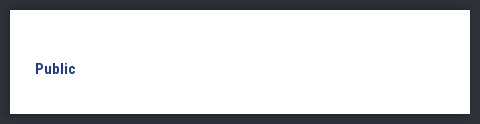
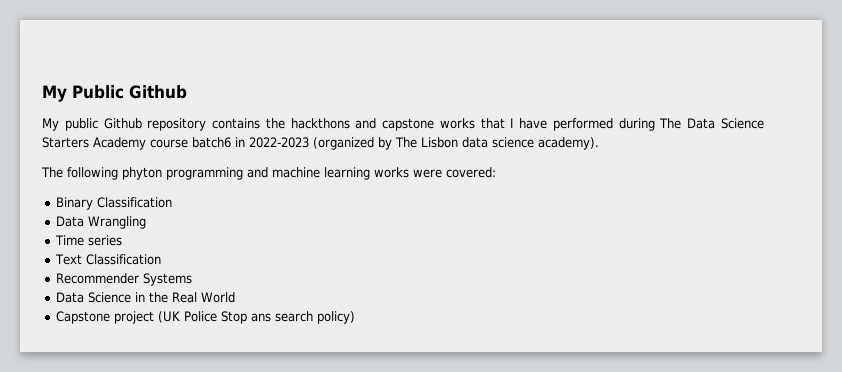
[35,63,76,74] Public -> [42,85,187,102] [42,118,764,131] [42,137,599,150] [41,167,496,180] [56,197,173,210] [56,216,147,229] [55,235,123,246] [55,254,162,265] [56,273,193,286] [56,292,236,303] [56,311,356,324] My Public Github // My public Github repository contains the hackthons and capstone works that I have performed during The Data Science Starters Academy course batch6 in 2022-2023 (organized by The Lisbon data science academy). // The following phyton programming and machine learning works were covered: // Binary Classification // Data Wrangling // Time series // Text Classification // Recommender Systems // Data Science in the Real World // Capstone project (UK Police Stop ans search policy)

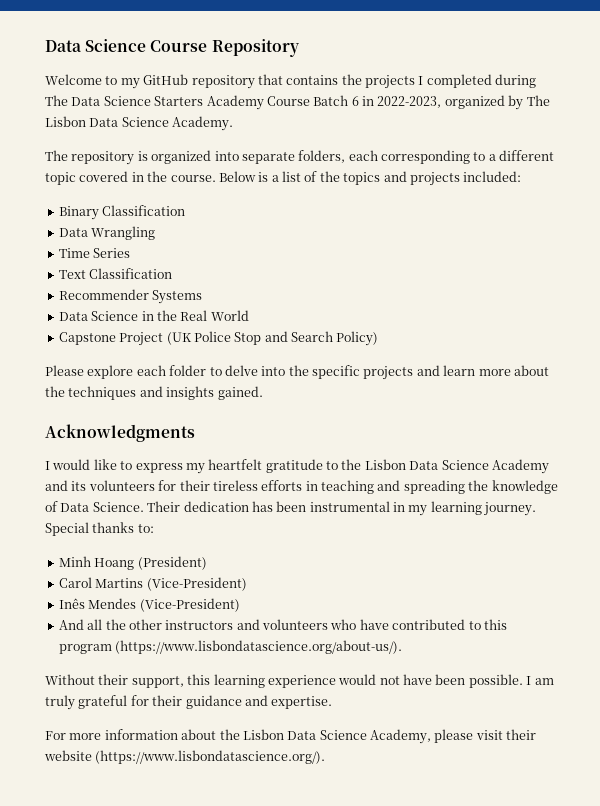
[42,85,187,102] [42,118,613,131] My Public Github // My public Github repository contains the hackthons and capstone works that I have performed -> [45,39,299,57] [45,74,492,89] Data Science Course Repository // Welcome to my GitHub repository that contains the projects I completed
[150,137,599,150] [41,167,496,180] course batch6 in 2022-2023 (organized by The Lisbon data science academy). // The following phyton programming and machine learning works were covered: -> [266,95,550,110] [45,116,234,131] [45,150,555,165] [45,171,522,186] Course Batch 6 in 2022-2023, organized by The Lisbon Data Science Academy. // The repository is organized into separate folders, each corresponding to a different topic covered in the course. Below is a list of the topics and projects included:
[88,235,123,246] series -> [93,248,131,258] Series
[114,311,155,324] project -> [119,332,164,346] Project
[251,311,356,324] ans search policy) -> [264,331,379,346] [45,365,549,380] [45,386,263,400] [45,424,195,442] [45,459,549,474] [45,480,558,494] [45,501,537,516] [45,522,154,536] [58,556,207,570] [58,577,247,591] [58,598,240,612] [58,619,507,630] [58,640,403,654] [45,674,554,688] [45,695,333,710] [45,729,537,744] [44,750,326,764] and Search Policy) // Please explore each folder to delve into the specific projects and learn more about the techniques and insights gained. // Acknowledgments // I would like to express my heartfelt gratitude to the Lisbon Data Science Academy and its volunteers for their tireless efforts in teaching and spreading the knowledge of Data Science. Their dedication has been instrumental in my learning journey. Special thanks to: // Minh Hoang (President) // Carol Martins (Vice-President) // Inês Mendes (Vice-President) // And all the other instructors and volunteers who have contributed to this program (https://www.lisbondatascience.org/about-us/). // Without their support, this learning experience would not have been possible. I am truly grateful for their guidance and expertise. // For more information about the Lisbon Data Science Academy, please visit their website (https://www.lisbondatascience.org/).

